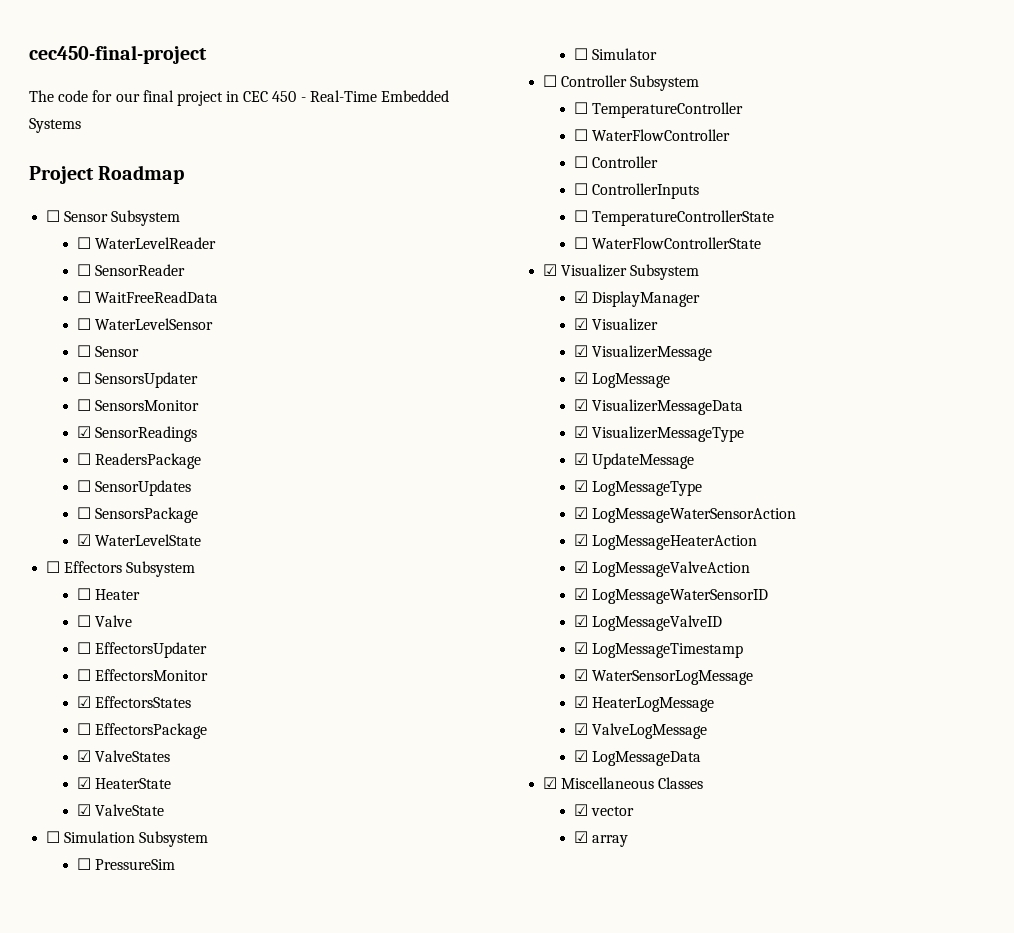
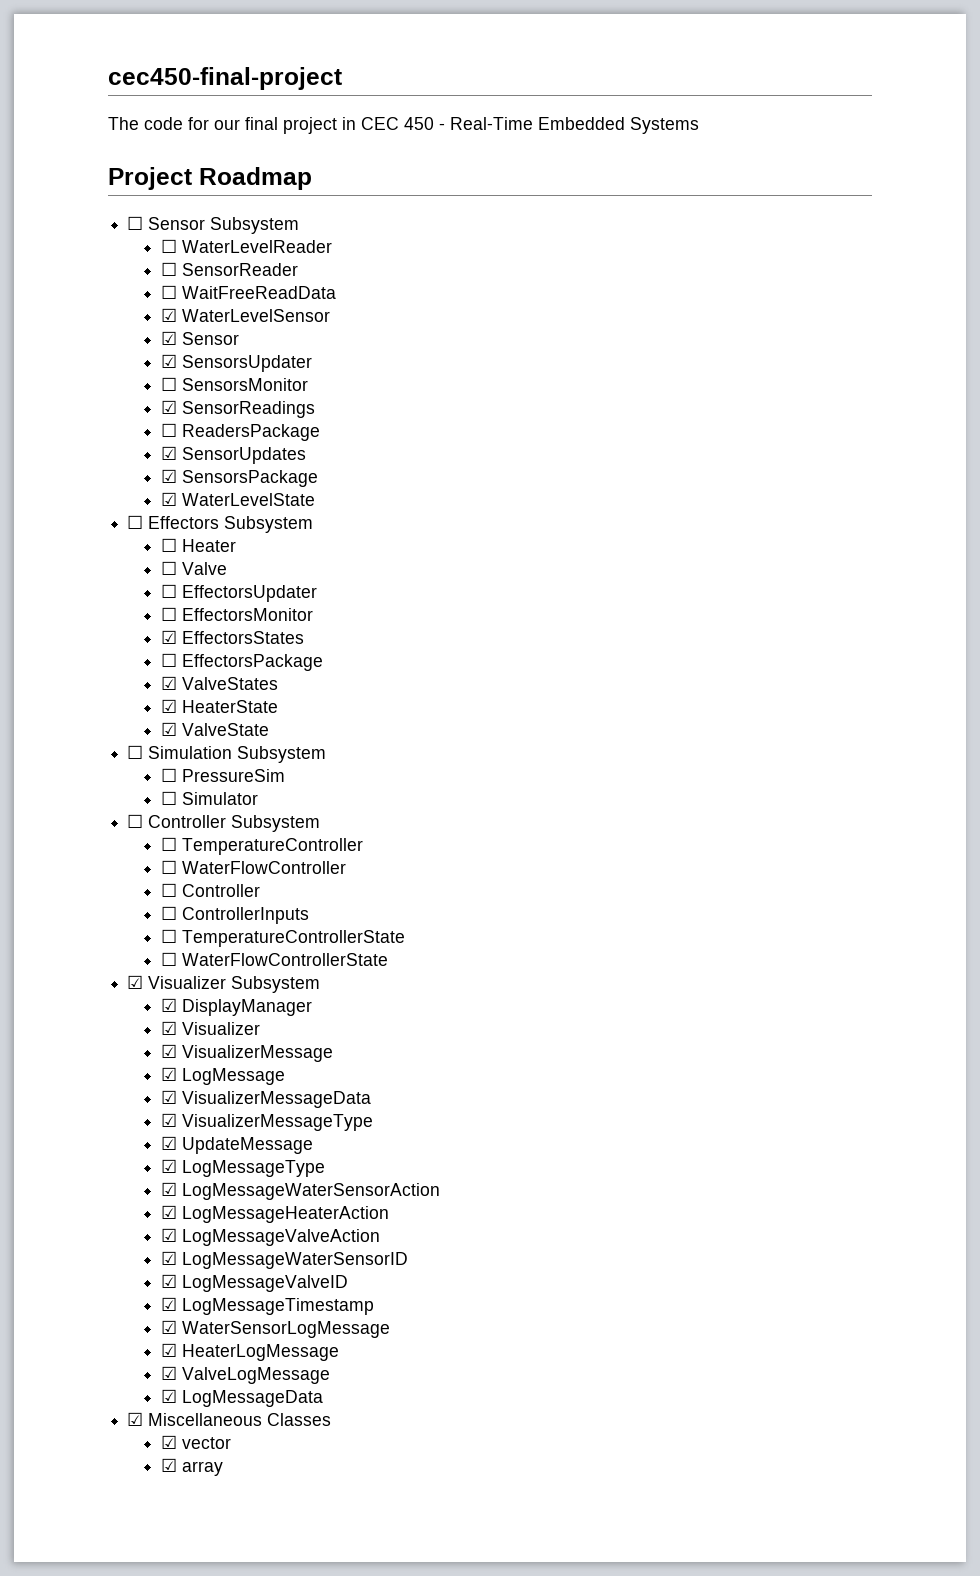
[76,318,91,330] ☐ -> [161,308,178,322] ☑
[76,345,91,357] ☐ -> [161,331,178,345] ☑
[76,372,91,384] ☐ -> [161,354,178,368] ☑
[76,480,91,492] ☐ -> [161,446,178,460] ☑
[76,507,91,519] ☐ -> [161,469,178,483] ☑

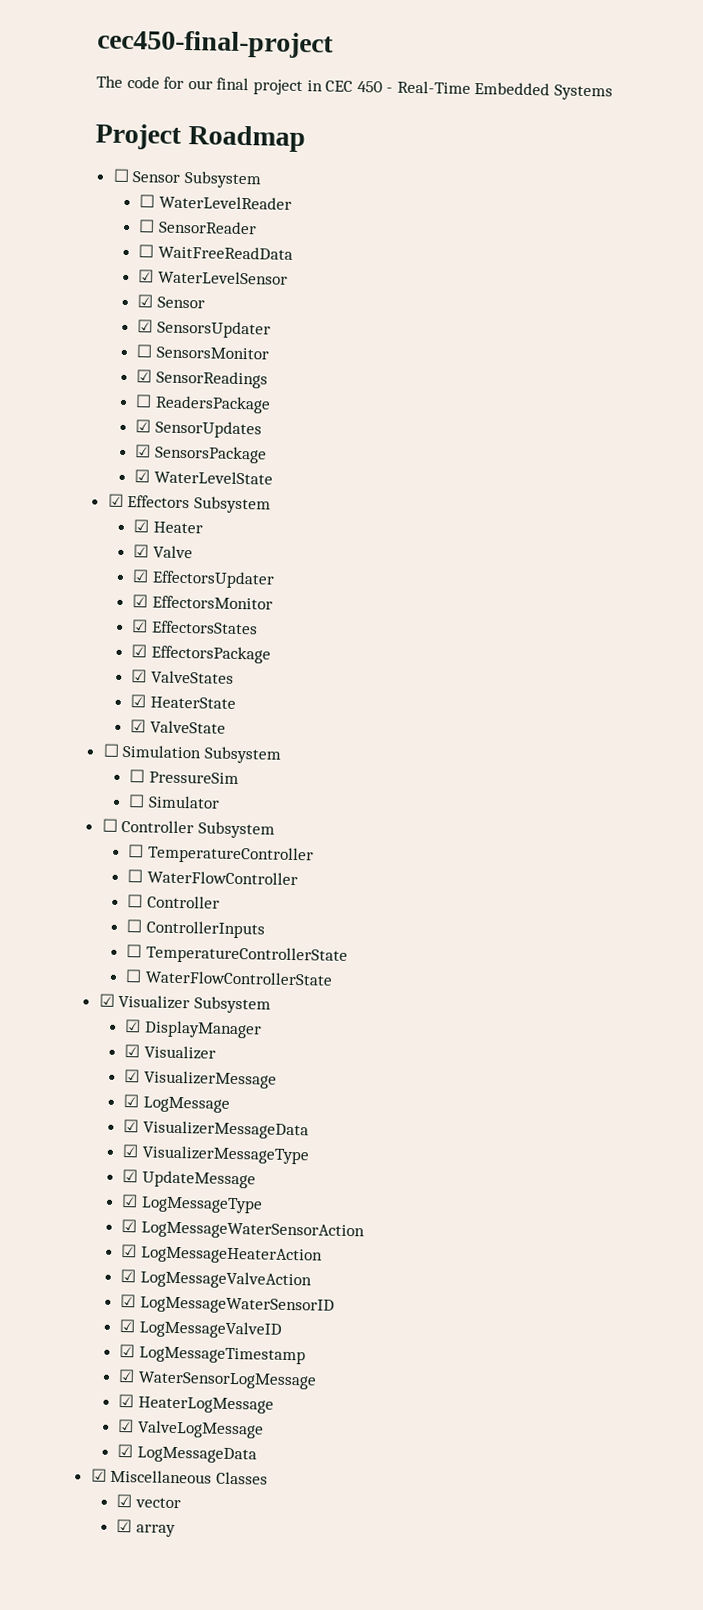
[127,515,144,529] ☐ -> [107,493,124,507] ☑
[161,538,178,552] ☐ -> [133,519,150,533] ☑
[161,561,178,575] ☐ -> [133,544,150,558] ☑
[161,584,178,598] ☐ -> [132,569,150,583] ☑
[161,607,178,621] ☐ -> [132,594,149,608] ☑
[161,653,178,667] ☐ -> [131,644,148,658] ☑

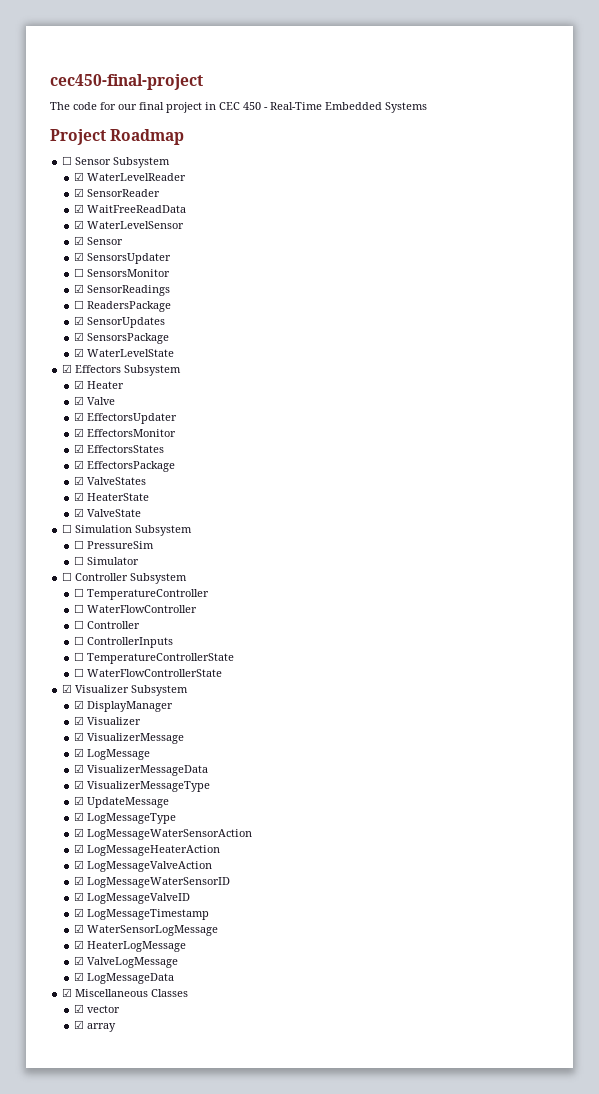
[139,194,156,208] ☐ -> [74,172,85,181] ☑
[138,219,156,233] ☐ -> [74,188,85,197] ☑
[138,244,155,258] ☐ -> [74,204,85,213] ☑

